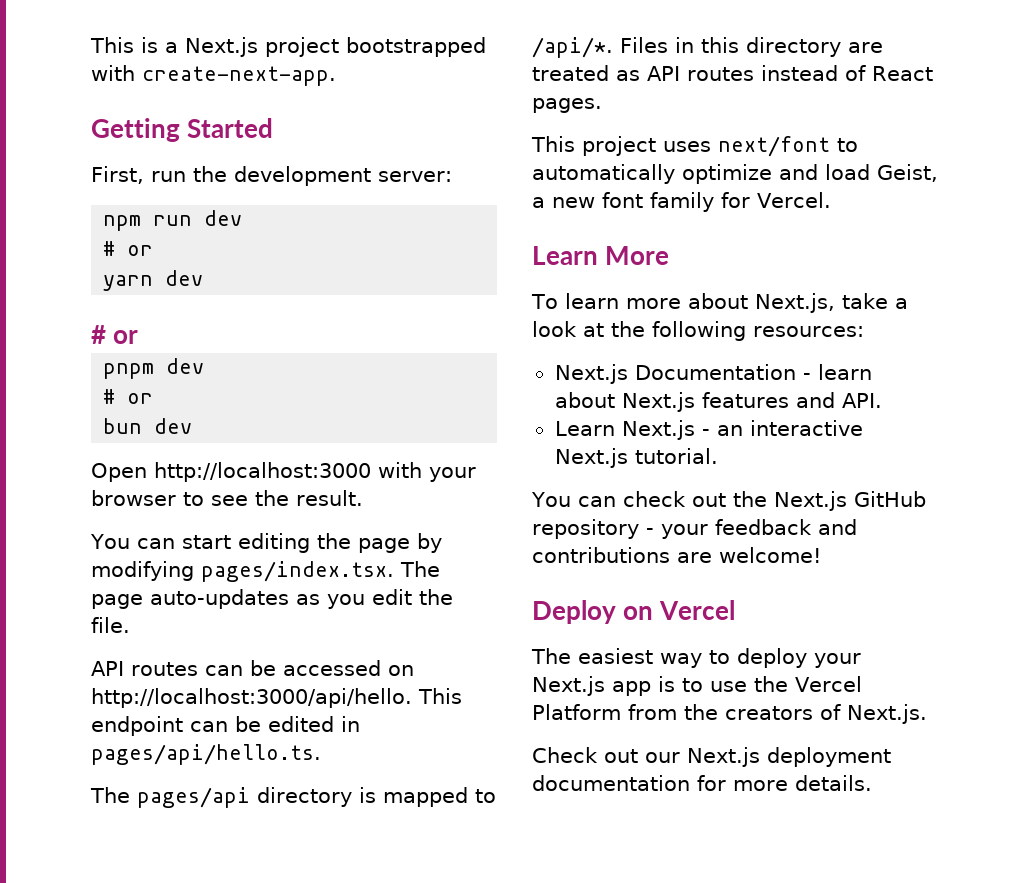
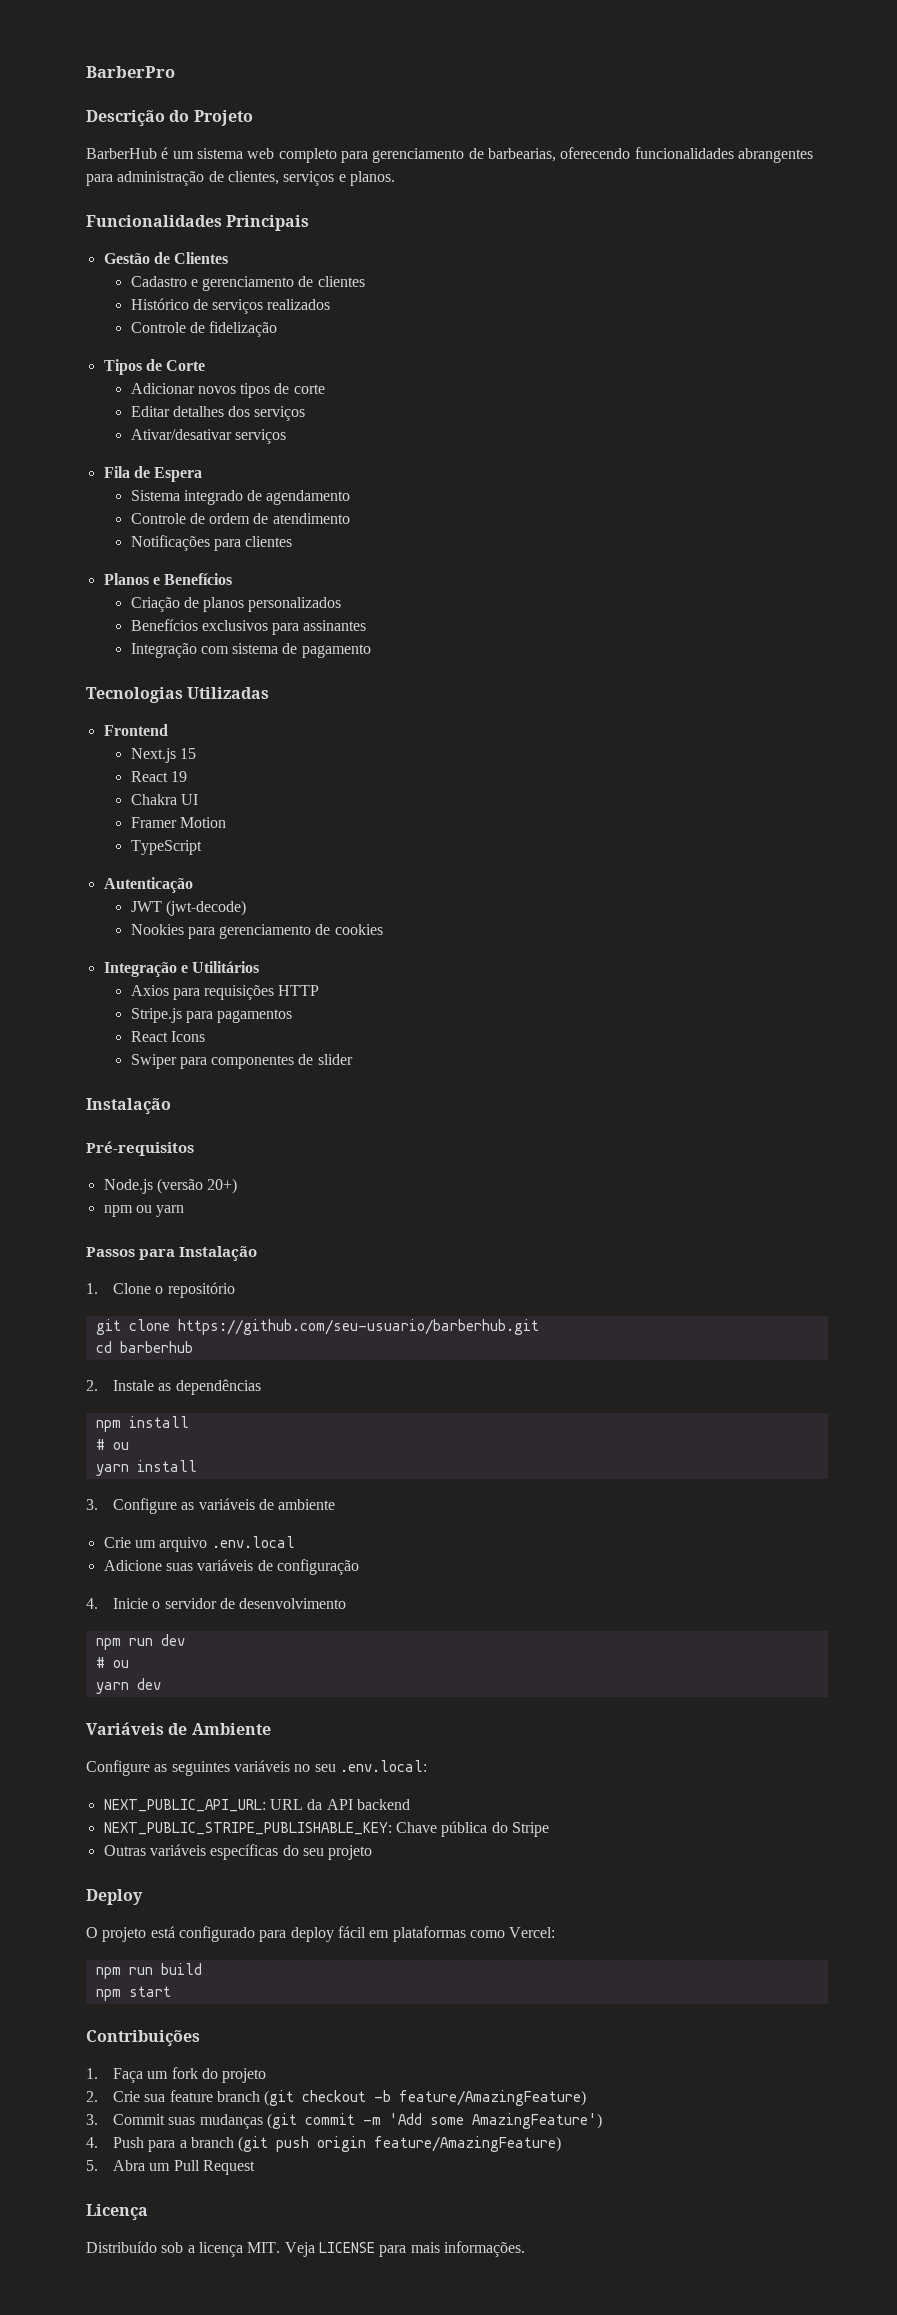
[90,37,486,57] [91,65,336,86] [91,118,274,142] [91,166,452,186] This is a Next.js project bootstrapped with create-next-app. // Getting Started // First, run the development server: -> [86,66,175,78] [86,110,253,127] [86,147,813,163] [86,171,395,186] [86,215,310,231] [103,252,229,264] [130,276,365,291] [130,298,331,314] [130,321,278,337] [103,359,206,375] [130,383,325,398] [130,406,306,421] [130,429,286,444] [103,466,203,482] [130,490,351,505] [130,513,350,524] [130,535,293,551] [103,573,233,585] [130,597,342,612] [130,619,367,635] [130,643,371,658] [86,687,270,703] [103,724,168,736] [130,748,196,763] [130,771,187,782] [130,794,198,805] [130,817,226,828] [130,840,202,855] [103,877,193,893] [130,900,246,916] [130,924,383,939] [103,961,260,977] [130,985,320,1000] [130,1008,293,1023] [130,1031,205,1042] [130,1054,353,1069] [86,1098,171,1115] [86,1141,194,1156] [103,1178,238,1194] [103,1205,185,1217] [86,1246,258,1261] [86,1282,235,1298] [95,1319,539,1335] [95,1341,193,1353] [86,1379,261,1395] [95,1416,189,1432] [95,1439,129,1450] [95,1460,197,1476] [86,1498,336,1514] [103,1536,295,1552] [103,1559,359,1575] [86,1598,347,1609] BarberPro // Descrição do Projeto // BarberHub é um sistema web completo para gerenciamento de barbearias, oferecendo funcionalidades abrangentes para administração de clientes, serviços e planos. // Funcionalidades Principais // Gestão de Clientes // Cadastro e gerenciamento de clientes // Histórico de serviços realizados // Controle de fidelização // Tipos de Corte // Adicionar novos tipos de corte // Editar detalhes dos serviços // Ativar/desativar serviços // Fila de Espera // Sistema integrado de agendamento // Controle de ordem de atendimento // Notificações para clientes // Planos e Benefícios // Criação de planos personalizados // Benefícios exclusivos para assinantes // Integração com sistema de pagamento // Tecnologias Utilizadas // Frontend // Next.js 15 // React 19 // Chakra UI // Framer Motion // TypeScript // Autenticação // JWT (jwt-decode) // Nookies para gerenciamento de cookies // Integração e Utilitários // Axios para requisições HTTP // Stripe.js para pagamentos // React Icons // Swiper para componentes de slider // Instalação // Pré-requisitos // Node.js (versão 20+) // npm ou yarn // Passos para Instalação // 1. Clone o repositório // git clone https://github.com/seu-usuario/barberhub.git // cd barberhub // 2. Instale as dependências // npm install // # ou // yarn install // 3. Configure as variáveis de ambiente // Crie um arquivo .env.local // Adicione suas variáveis de configuração // 4. Inicie o servidor de desenvolvimento
[127,245,154,256] or -> [112,1660,129,1668] ou
[91,325,139,344] [103,358,205,379] [103,389,154,404] [103,418,193,434] [91,462,476,482] [91,490,363,506] [90,533,442,553] [91,561,440,582] [91,589,453,609] [91,617,130,633] [91,660,414,676] [91,688,462,708] [91,716,360,736] [91,744,321,765] [90,787,496,808] [532,37,883,58] [532,65,933,81] [532,98,602,113] [531,136,858,157] [532,164,938,184] [532,192,831,212] [532,246,670,265] [531,293,908,313] [532,321,864,341] [554,364,872,384] [554,392,882,412] [554,420,863,440] [554,448,718,468] [531,491,926,511] [532,519,857,539] [532,547,821,563] [532,600,736,624] [531,648,861,668] [532,676,862,696] [532,704,927,724] [532,747,891,767] [532,775,872,791] # or // pnpm dev // # or // bun dev // Open http://localhost:3000 with your browser to see the result. // You can start editing the page by modifying pages/index.tsx. The page auto-updates as you edit the file. // API routes can be accessed on http://localhost:3000/api/hello. This endpoint can be edited in pages/api/hello.ts. // The pages/api directory is mapped to /api/*. Files in this directory are treated as API routes instead of React pages. // This project uses next/font to automatically optimize and load Geist, a new font family for Vercel. // Learn More // To learn more about Next.js, take a look at the following resources: // Next.js Documentation - learn about Next.js features and API. // Learn Next.js - an interactive Next.js tutorial. // You can check out the Next.js GitHub repository - your feedback and contributions are welcome! // Deploy on Vercel // The easiest way to deploy your Next.js app is to use the Vercel Platform from the creators of Next.js. // Check out our Next.js deployment documentation for more details. -> [86,1722,271,1735] [86,1760,427,1776] [103,1799,410,1812] [103,1821,549,1837] [103,1844,373,1860] [86,1889,143,1905] [86,1926,556,1942] [95,1963,202,1979] [95,1986,171,2001] [86,2030,200,2047] [86,2067,267,2083] [86,2090,587,2106] [86,2113,602,2129] [86,2136,562,2152] [86,2160,255,2175] [86,2204,148,2221] [86,2241,525,2257] Variáveis de Ambiente // Configure as seguintes variáveis no seu .env.local: // NEXT_PUBLIC_API_URL: URL da API backend // NEXT_PUBLIC_STRIPE_PUBLISHABLE_KEY: Chave pública do Stripe // Outras variáveis específicas do seu projeto // Deploy // O projeto está configurado para deploy fácil em plataformas como Vercel: // npm run build // npm start // Contribuições // 1. Faça um fork do projeto // 2. Crie sua feature branch (git checkout -b feature/AmazingFeature) // 3. Commit suas mudanças (git commit -m 'Add some AmazingFeature') // 4. Push para a branch (git push origin feature/AmazingFeature) // 5. Abra um Pull Request // Licença // Distribuído sob a licença MIT. Veja LICENSE para mais informações.

